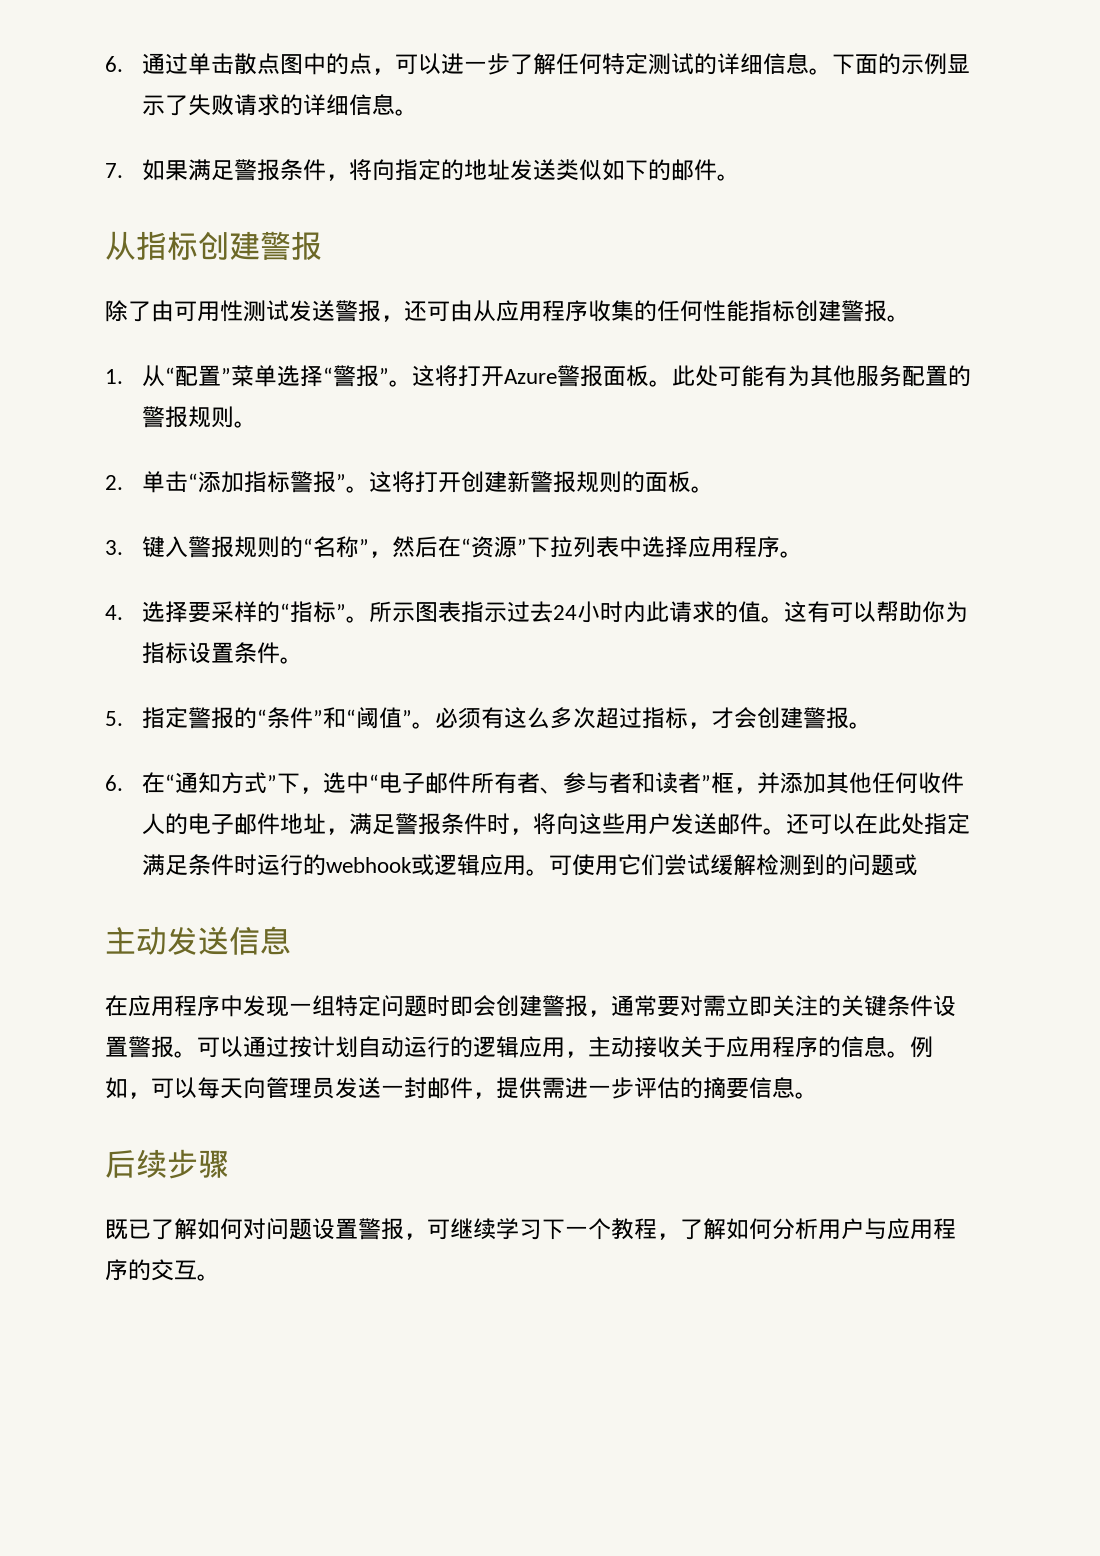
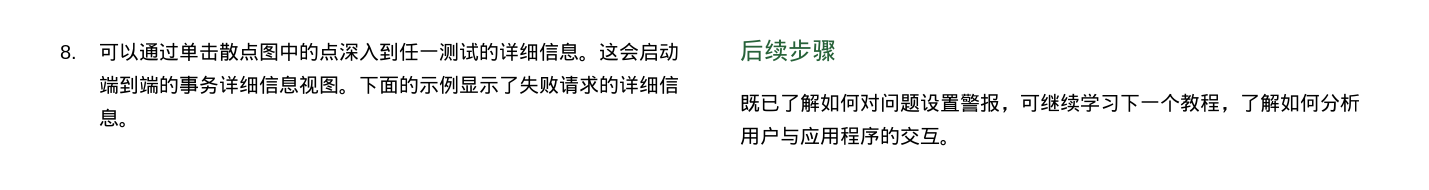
[105,56,123,72] 6. -> [60,42,140,61] 8.可以
[371,53,809,75] ，可以进一步了解任何特定测试的详细信息 -> [339,42,680,62] [99,75,340,95] 深入到任一测试的详细信息。这会启动端到端的事务详细信息视图
[105,159,740,181] [105,231,322,261] [105,300,910,322] [105,365,971,387] [141,406,257,428] [105,471,714,493] [105,536,803,558] [105,601,968,623] [141,642,303,664] [105,707,872,729] [105,772,964,794] [141,813,970,835] [141,854,917,876] [105,926,291,955] [105,995,956,1017] [105,1036,933,1058] [105,1077,818,1099] // 7.如果满足警报条件，将向指定的地址发送类似如下的邮件。 // 从指标创建警报 // 除了由可用性测试发送警报，还可由从应用程序收集的任何性能指标创建警报。 // 1.从“配置”菜单选择“警报”。这将打开Azure警报面板。此处可能有为其他服务配置的警报规则。 // 2.单击“添加指标警报”。这将打开创建新警报规则的面板。 // 3.键入警报规则的“名称”，然后在“资源”下拉列表中选择应用程序。 // 4.选择要采样的“指标”。所示图表指示过去24小时内此请求的值。这有可以帮助你为指标设置条件。 // 5.指定警报的“条件”和“阈值”。必须有这么多次超过指标，才会创建警报。 // 6.在“通知方式”下，选中“电子邮件所有者、参与者和读者”框，并添加其他任何收件人的电子邮件地址，满足警报条件时，将向这些用户发送邮件。还可以在此处指定满足条件时运行的webhook或逻辑应用。可使用它们尝试缓解检测到的问题或 // 主动发送信息 // 在应用程序中发现一组特定问题时即会创建警报，通常要对需立即关注的关键条件设置警报。可以通过按计划自动运行的逻辑应用，主动接收关于应用程序的信息。例如，可以每天向管理员发送一封邮件，提供需进一步评估的摘要信息。 -> (140, 124) none

